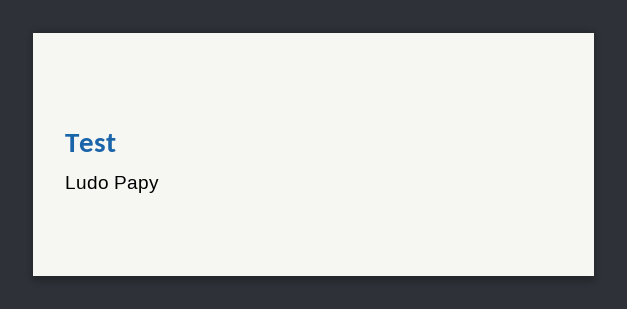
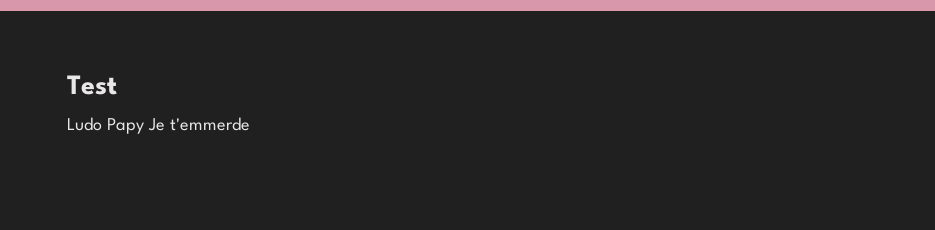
(160, 184) none -> [147,117,250,131] Je t'emmerde

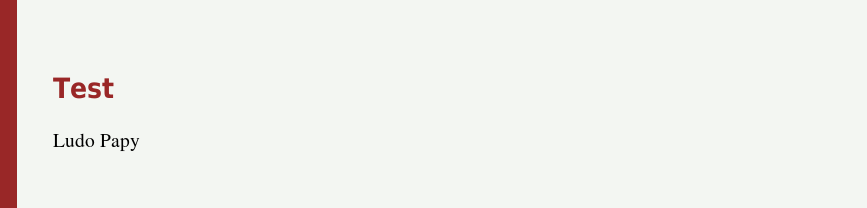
[147,117,250,131] Je t'emmerde -> (141, 143) none

